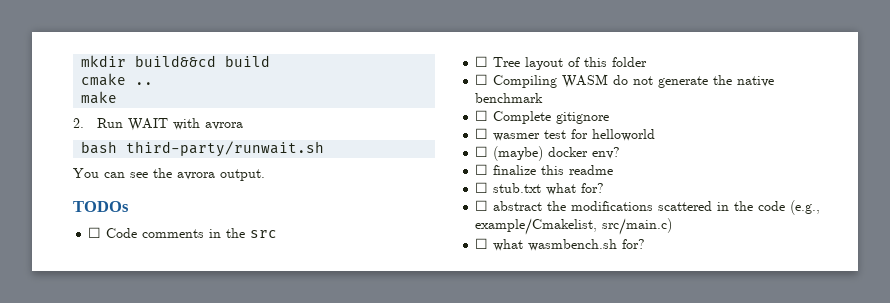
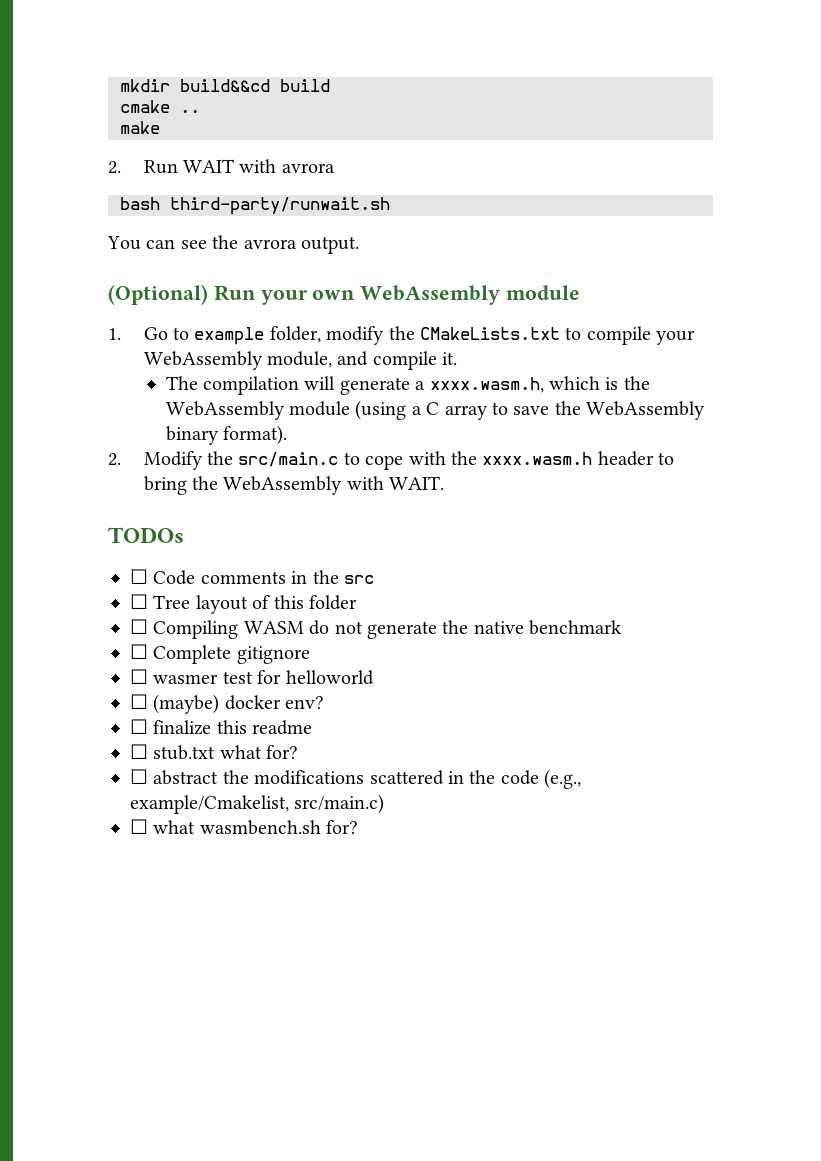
(265, 175) none -> [108,284,581,305] [108,326,696,345] [143,351,458,370] [165,376,650,395] [165,400,706,420] [165,425,287,445] [108,451,675,470] [143,476,445,495] // (Optional) Run your own WebAssembly module // 1. Go to example folder, modify the CMakeLists.txt to compile your WebAssembly module, and compile it. // The compilation will generate a xxxx.wasm.h, which is the WebAssembly module (using a C array to save the WebAssembly binary format). // 2. Modify the src/main.c to cope with the xxxx.wasm.h header to bring the WebAssembly with WAIT.

